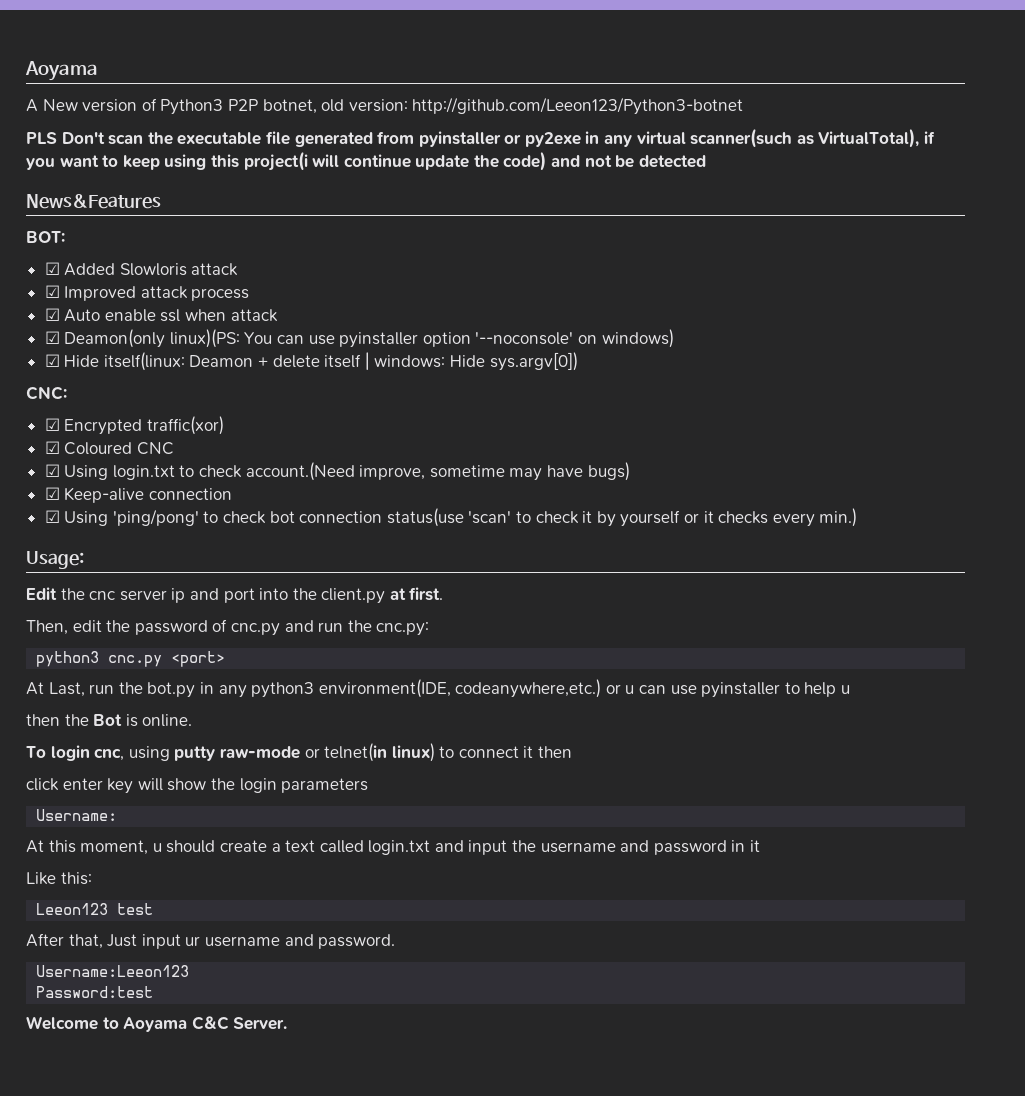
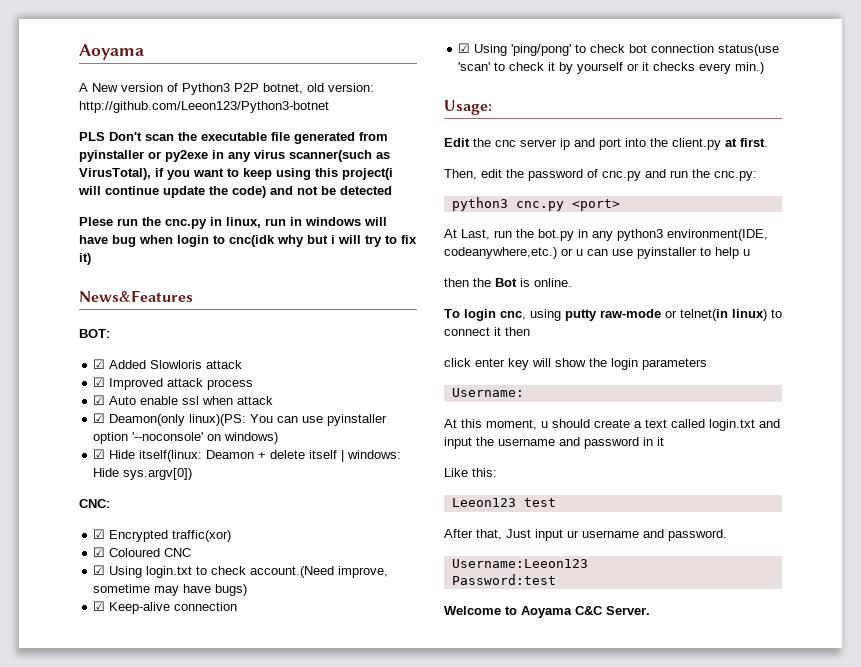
[636,131,686,144] virtual -> [254,150,285,159] virus
[818,128,920,148] VirtualTotal), -> [79,168,151,180] VirusTotal),
(706, 161) none -> [79,217,387,229] [79,235,417,247] [79,253,91,265] // Plese run the cnc.py in linux, run in windows will have bug when login to cnc(idk why but i will try to fix it)

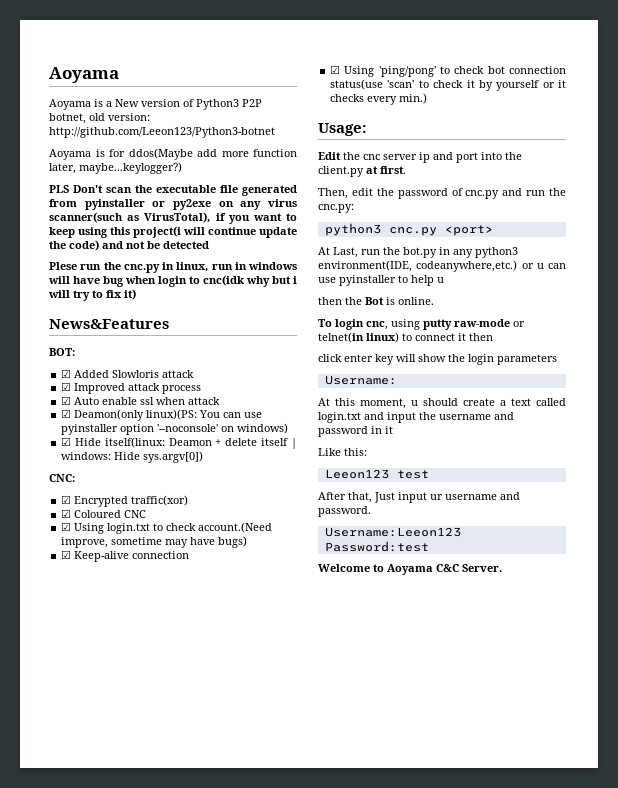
[79,83,88,92] A -> [49,99,112,110] Aoyama is a
(329, 107) none -> [49,148,297,160] [49,162,182,174] // Aoyama is for ddos(Maybe add more function later, maybe...keylogger?)
[212,150,224,159] in -> [218,201,234,207] on

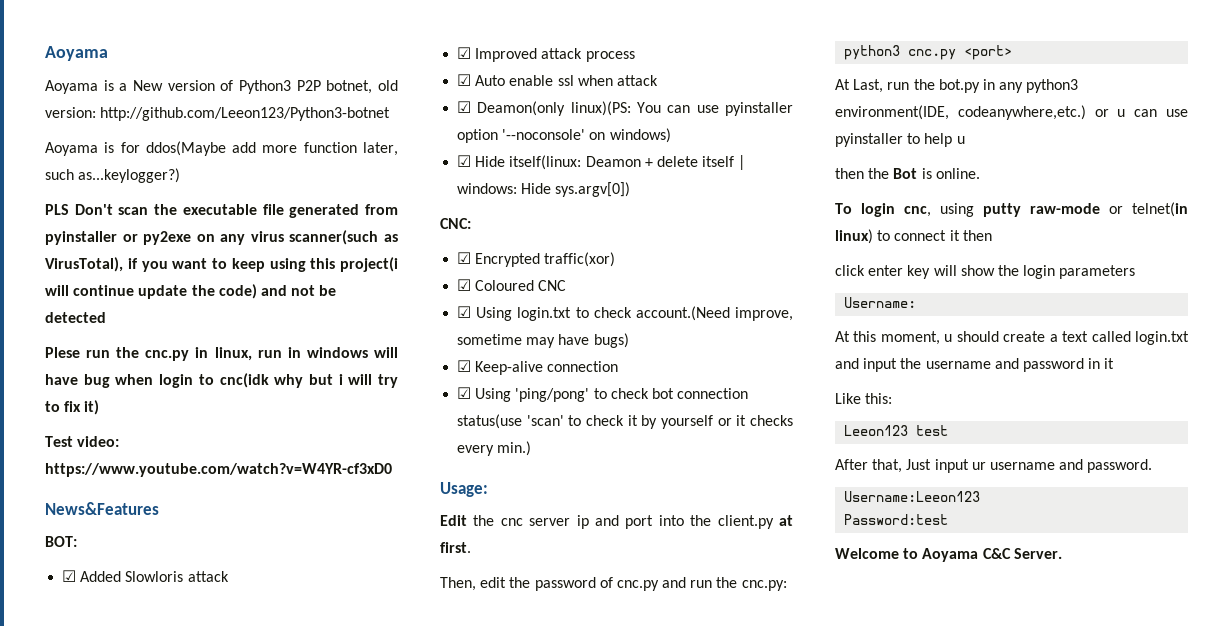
[79,162,182,174] maybe...keylogger?) -> [45,168,181,183] such as...keylogger?)
(136, 294) none -> [45,436,120,447] [45,463,392,477] // Test video: https://www.youtube.com/watch?v=W4YR-cf3xD0

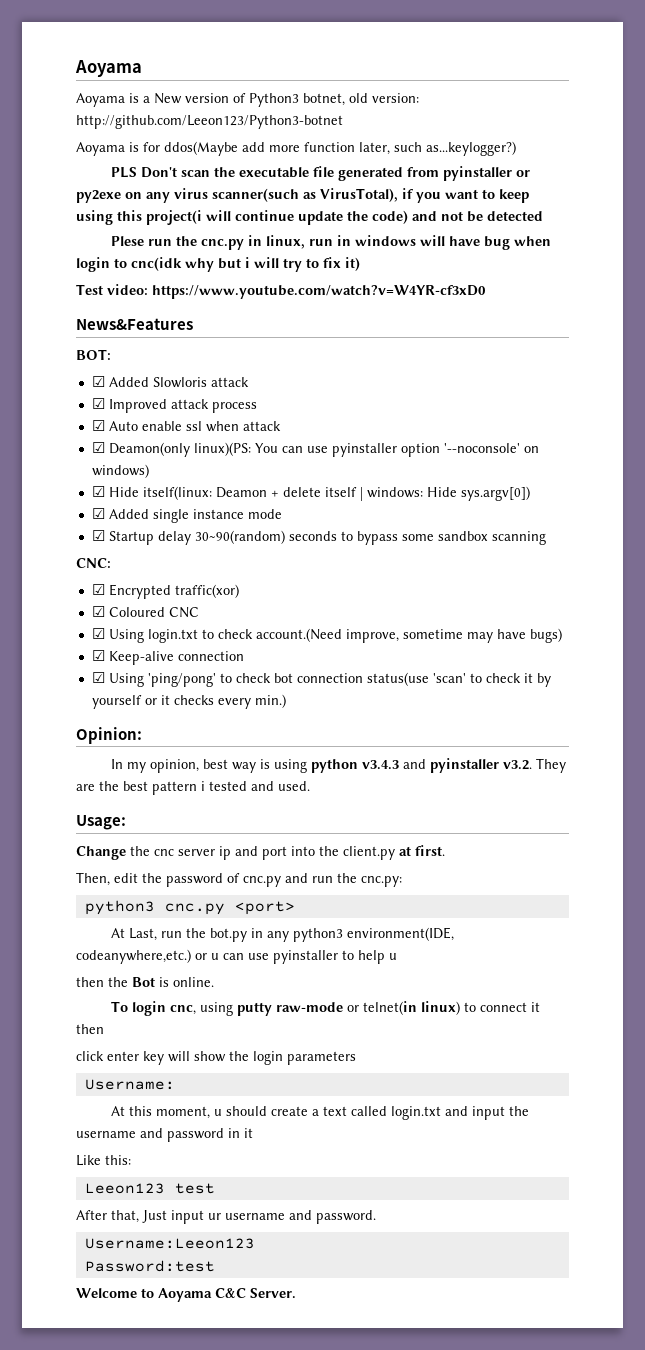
[296,80,321,91] P2P -> (299, 100) none
(631, 189) none -> [91,508,282,523] [91,530,546,545] // ☑ Added single instance mode // ☑ Startup delay 30~90(random) seconds to bypass some sandbox scanning
(532, 448) none -> [76,727,142,744] [111,758,567,773] [76,781,310,795] // Opinion: // In my opinion, best way is using python v3.4.3 and pyinstaller v3.2. They are the best pattern i tested and used.
[440,515,467,526] Edit -> [76,846,126,860] Change

